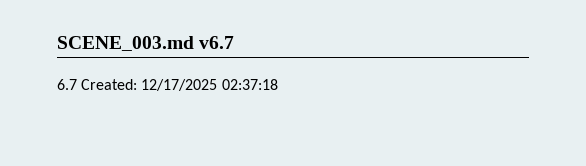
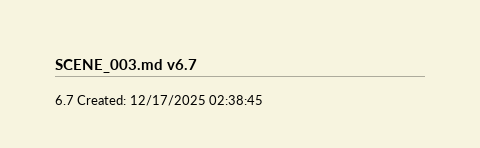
[221,79,278,90] 02:37:18 -> [209,95,264,105] 02:38:45

